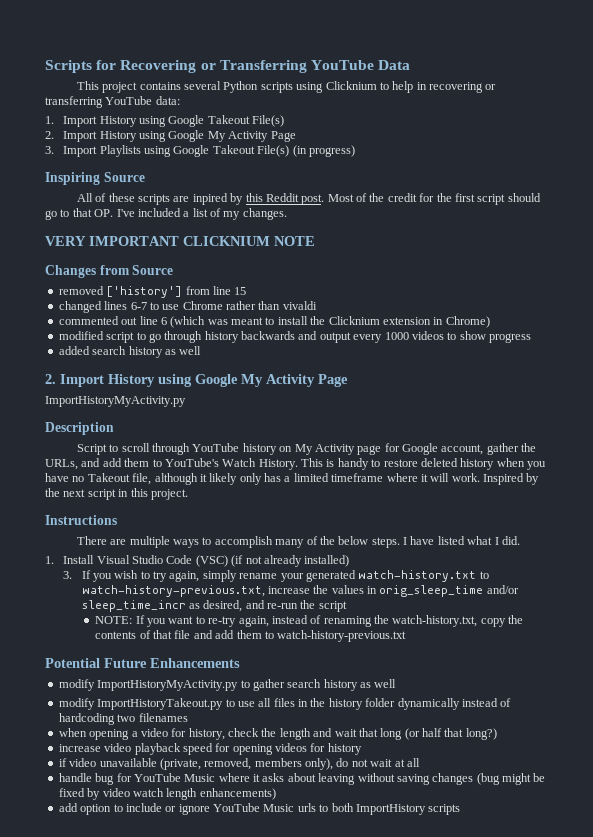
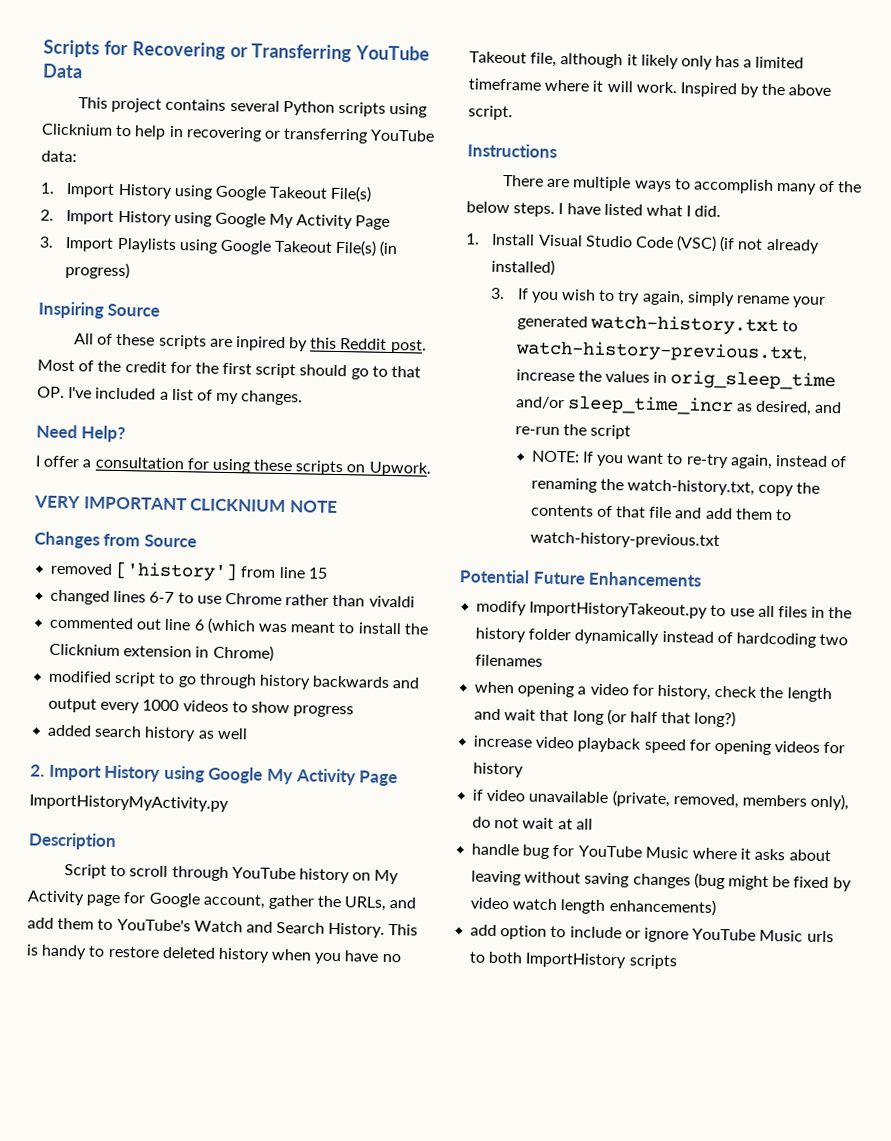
(287, 214) none -> [36,424,127,443] [35,455,431,477] // Need Help? // I offer a consultation for using these scripts on Upwork.
(257, 462) none -> [245,921,326,934] and Search
[63,488,188,500] next script in this project. -> [788,84,832,96] [468,105,513,121] above script.
[58,679,397,691] // modify ImportHistoryMyActivity.py to gather search history as well -> (702, 579) none

